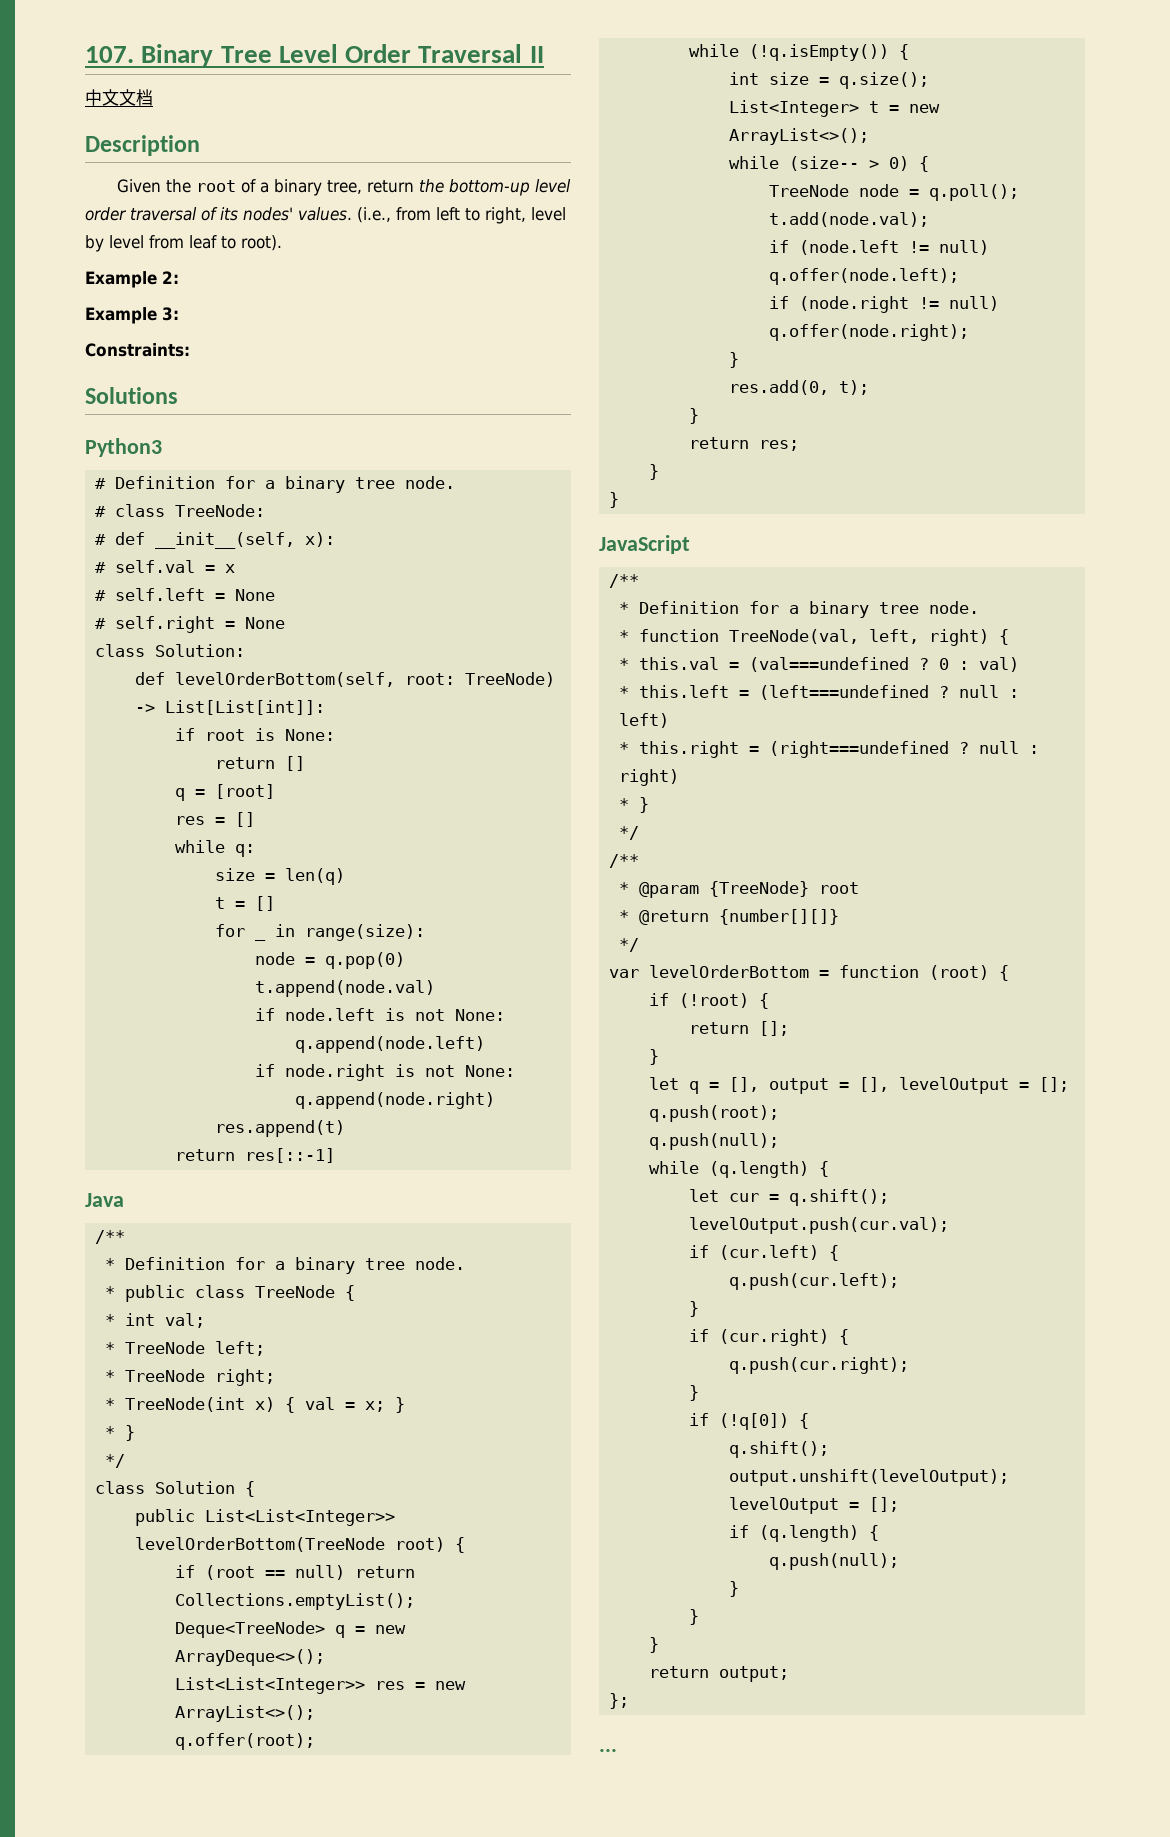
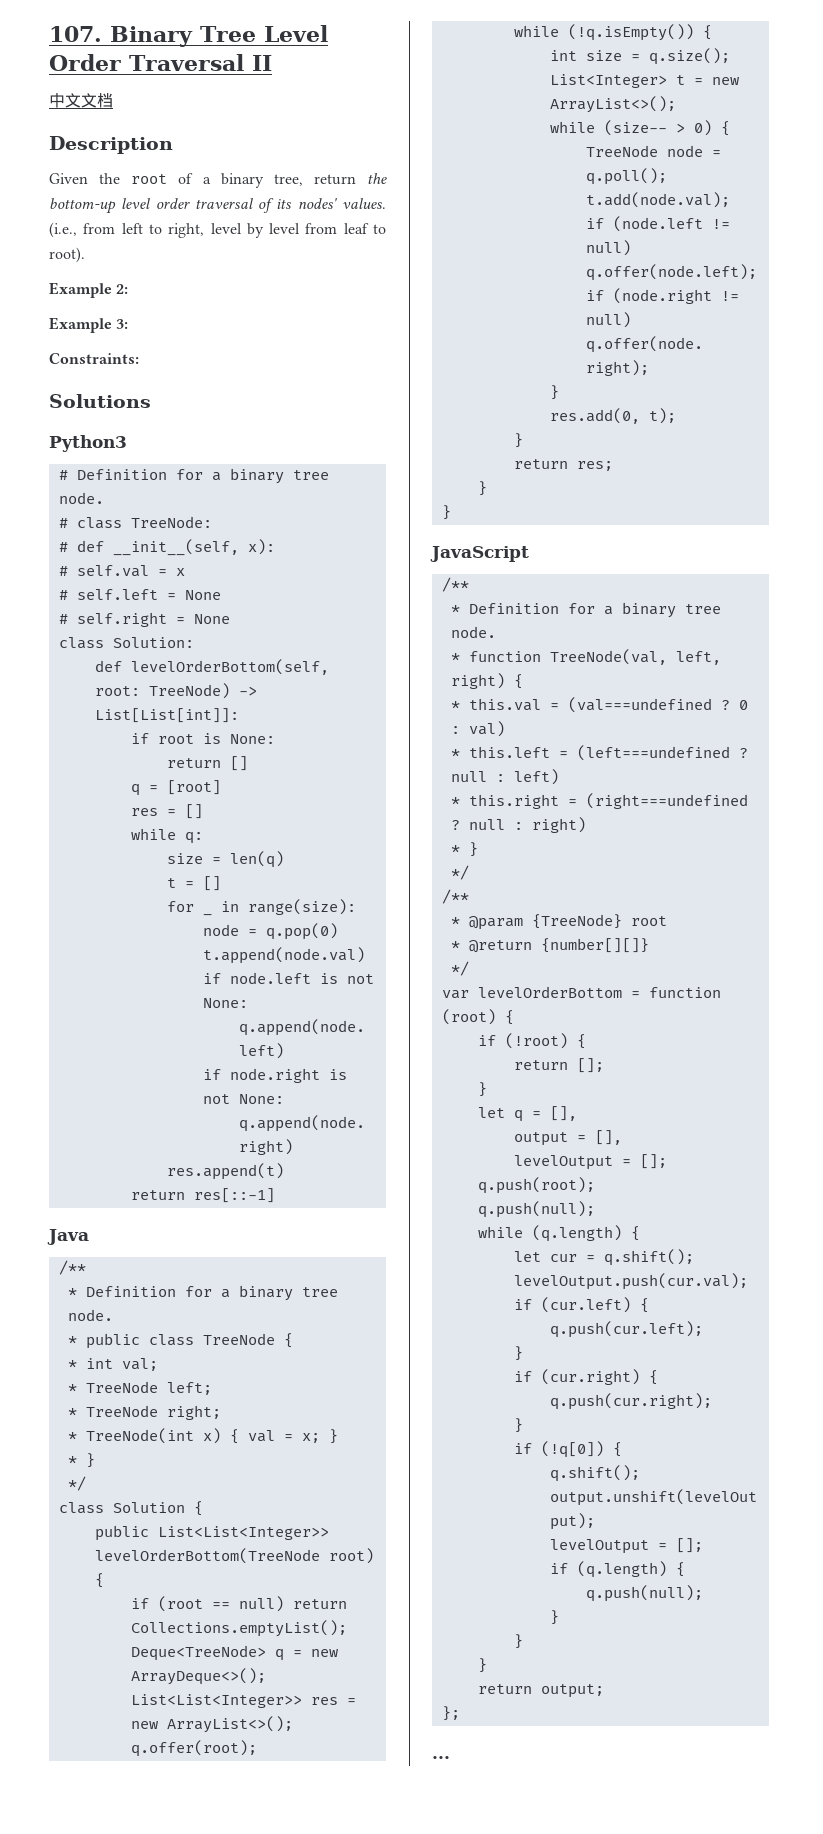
(760, 1084) none -> (577, 1113) //
(890, 1084) none -> (622, 1137) //

